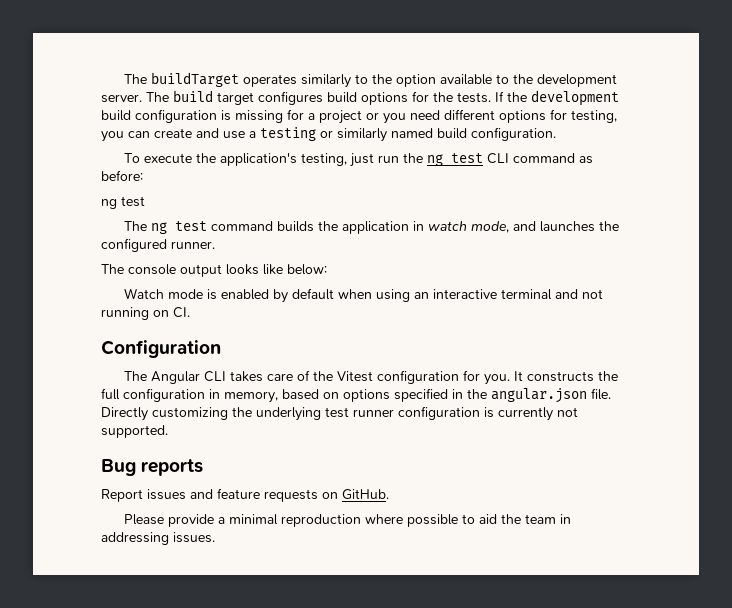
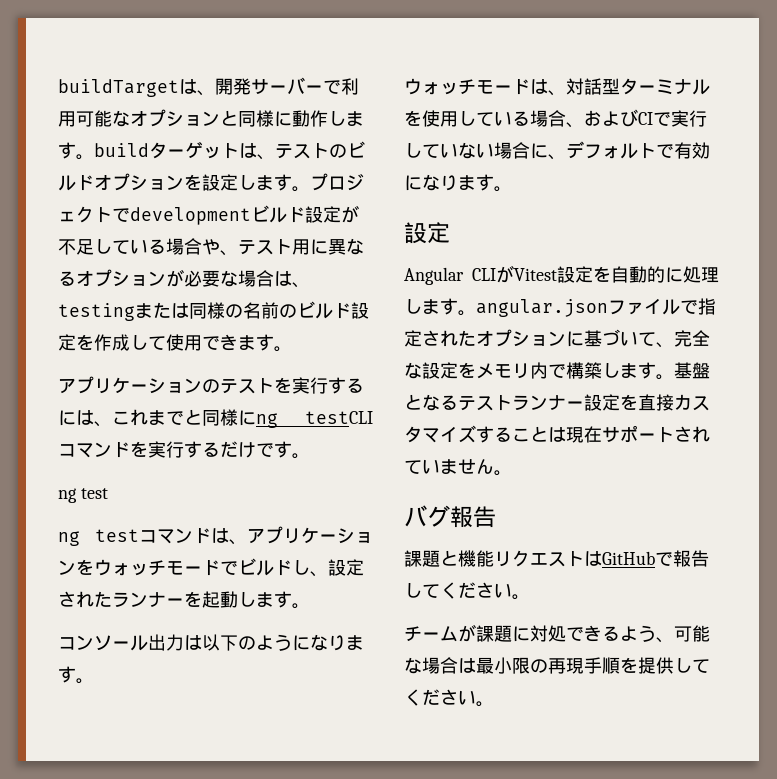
[124,72,618,88] [101,90,619,106] [101,109,617,124] [101,127,556,142] [124,153,594,167] [101,170,143,181] The buildTarget operates similarly to the option available to the development server. The build target configures build options for the tests. If the development build configuration is missing for a project or you need different options for testing, you can create and use a testing or similarly named build configuration. // To execute the application's testing, just run the ng test CLI command as before: -> [58,77,359,97] [58,109,364,127] [58,141,365,160] [58,173,364,192] [58,205,359,225] [58,238,364,256] [58,269,310,288] [58,301,369,321] [58,334,292,352] [58,376,364,394] [58,409,373,428] [58,441,310,459] buildTargetは、開発サーバーで利用可能なオプションと同様に動作します。buildターゲットは、テストのビルドオプションを設定します。プロジェクトでdevelopmentビルド設定が不足している場合や、テスト用に異なるオプションが必要な場合は、testingまたは同様の名前のビルド設定を作成して使用できます。 // アプリケーションのテストを実行するには、これまでと同様にng testCLIコマンドを実行するだけです。
[124,221,620,234] [101,238,215,252] [101,264,327,277] [124,288,604,303] [101,307,190,320] [101,340,221,358] [124,370,619,385] [101,388,611,403] [101,406,578,421] [101,425,168,438] [101,459,204,476] [101,488,389,502] [124,514,572,527] [101,532,215,545] The ng test command builds the application in watch mode, and launches the configured runner. // The console output looks like below: // Watch mode is enabled by default when using an interactive terminal and not running on CI. // Configuration // The Angular CLI takes care of the Vitest configuration for you. It constructs the full configuration in memory, based on options specified in the angular.json file. Directly customizing the underlying test runner configuration is currently not supported. // Bug reports // Report issues and feature requests on GitHub. // Please provide a minimal reproduction where possible to aid the team in addressing issues. -> [58,526,373,546] [58,558,364,577] [58,591,310,609] [58,634,364,651] [58,666,94,684] [404,78,710,96] [404,109,707,128] [404,141,710,160] [404,174,512,192] [404,222,450,244] [404,265,719,285] [404,298,716,317] [404,329,710,348] [404,362,710,380] [404,394,710,411] [404,425,710,443] [404,459,512,476] [404,505,496,528] [404,550,709,567] [404,582,530,600] [404,624,710,643] [404,657,710,674] [404,689,494,707] ng testコマンドは、アプリケーションをウォッチモードでビルドし、設定されたランナーを起動します。 // コンソール出力は以下のようになります。 // ウォッチモードは、対話型ターミナルを使用している場合、およびCIで実行していない場合に、デフォルトで有効になります。 // 設定 // Angular CLIがVitest設定を自動的に処理します。angular.jsonファイルで指定されたオプションに基づいて、完全な設定をメモリ内で構築します。基盤となるテストランナー設定を直接カスタマイズすることは現在サポートされていません。 // バグ報告 // 課題と機能リクエストはGitHubで報告してください。 // チームが課題に対処できるよう、可能な場合は最小限の再現手順を提供してください。

